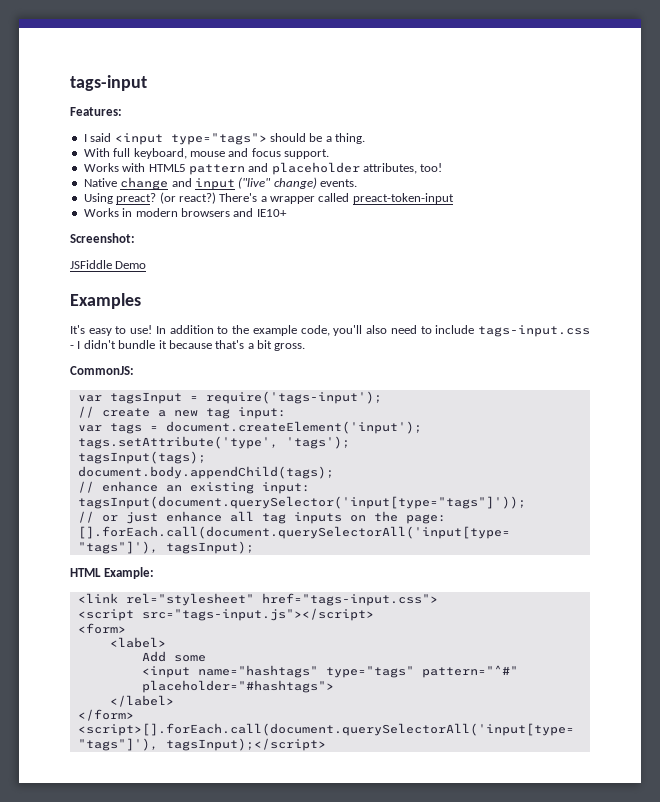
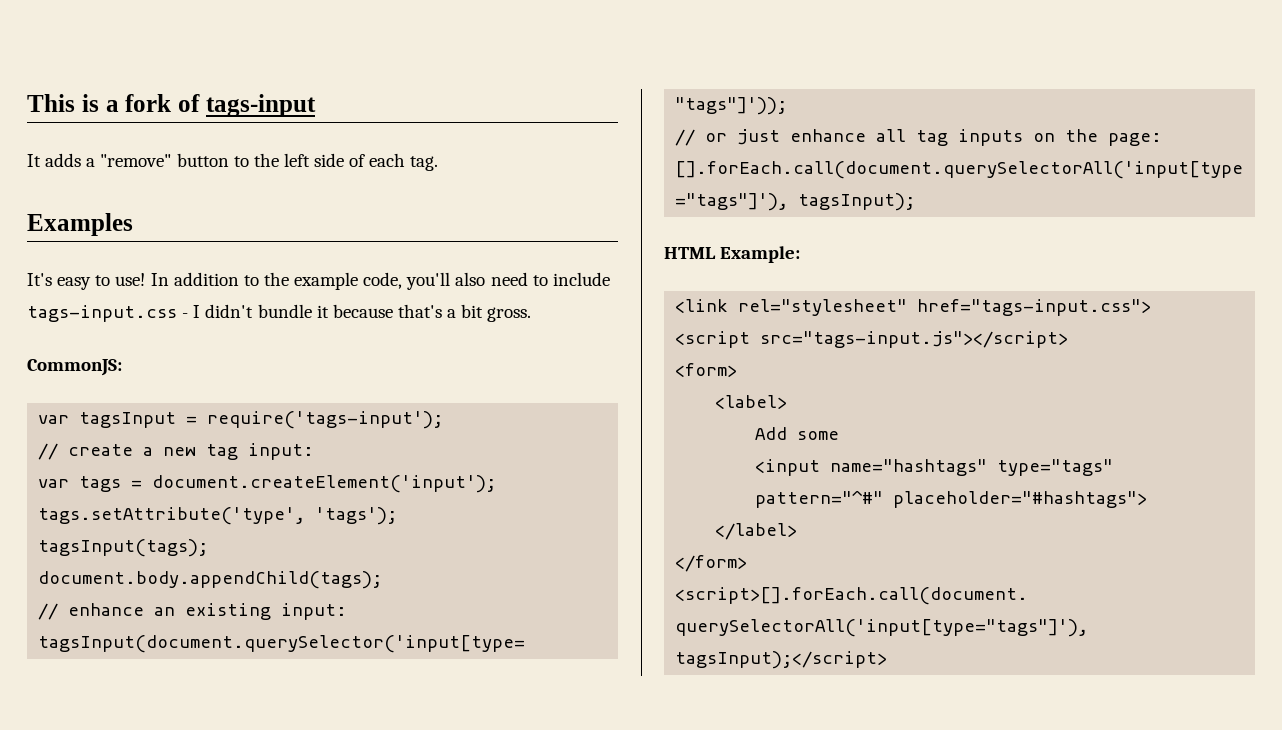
[70,75,147,91] [70,107,122,116] [83,133,365,145] [83,148,329,159] [83,162,443,175] [83,177,357,190] [83,192,454,204] [83,208,287,217] [70,233,135,243] [70,260,147,269] tags-input // Features: // I said <input type="tags"> should be a thing. // With full keyboard, mouse and focus support. // Works with HTML5 pattern and placeholder attributes, too! // Native change and input ("live" change) events. // Using preact? (or react?) There's a wrapper called preact-token-input // Works in modern browsers and IE10+ // Screenshot: // JSFiddle Demo -> [27,94,316,117] [27,153,439,171] This is a fork of tags-input // It adds a "remove" button to the left side of each tag.

